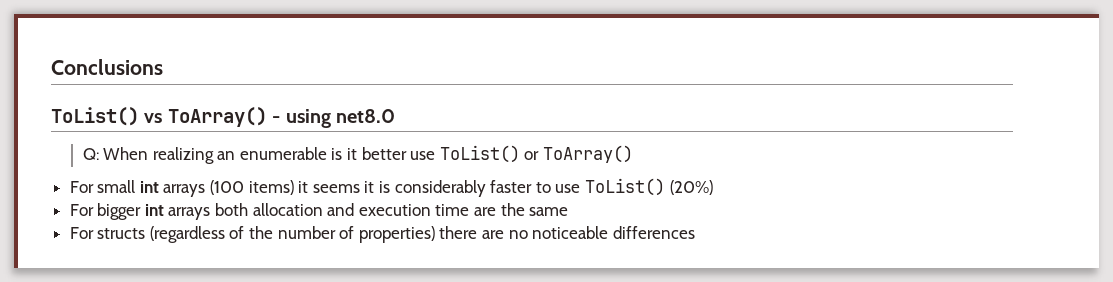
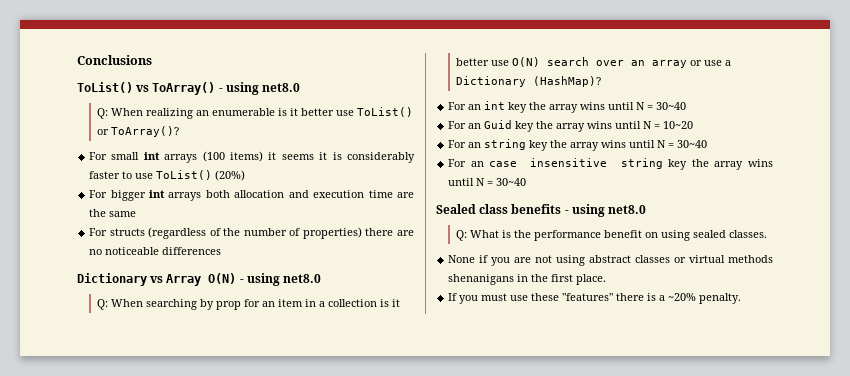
[543,145,634,163] ToArray() -> [111,126,180,137] ToArray()?
(695, 232) none -> [77,273,322,286] [97,299,401,310] [456,57,732,68] [456,76,602,87] [448,101,687,113] [448,120,694,132] [448,139,708,151] [448,158,773,170] [448,178,527,186] [436,204,647,217] [456,230,768,241] [448,255,773,266] [448,274,607,285] [448,293,742,304] // Dictionary vs Array O(N) - using net8.0 // Q: When searching by prop for an item in a collection is it better use O(N) search over an array or use a Dictionary (HashMap)? // For an int key the array wins until N = 30~40 // For an Guid key the array wins until N = 10~20 // For an string key the array wins until N = 30~40 // For an case insensitive string key the array wins until N = 30~40 // Sealed class benefits - using net8.0 // Q: What is the performance benefit on using sealed classes. // None if you are not using abstract classes or virtual methods shenanigans in the first place. // If you must use these "features" there is a ~20% penalty.

